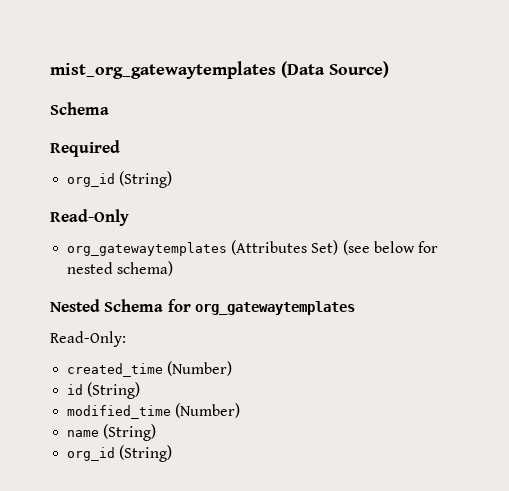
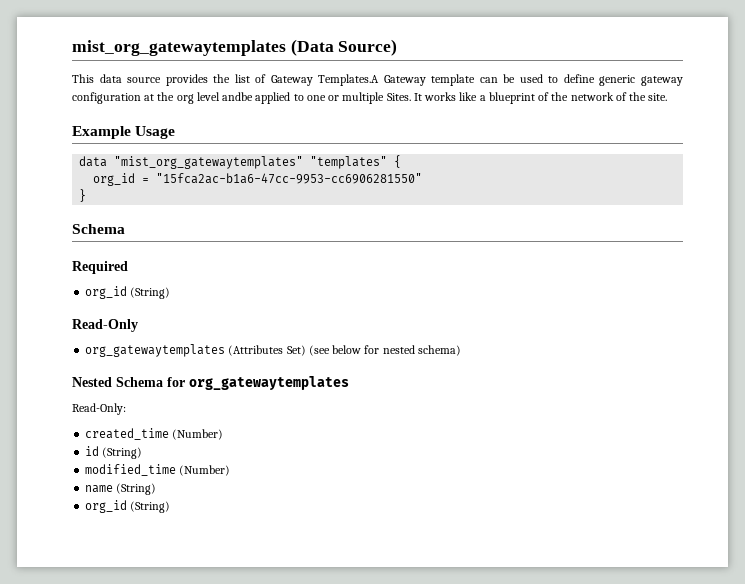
(389, 69) none -> [72,74,683,86] [72,92,668,104] [72,126,176,139] [79,155,402,169] [93,173,423,186] [79,189,87,202] // This data source provides the list of Gateway Templates.A Gateway template can be used to define generic gateway configuration at the org level andbe applied to one or multiple Sites. It works like a blueprint of the network of the site. // Example Usage // data "mist_org_gatewaytemplates" "templates" { // org_id = "15fca2ac-b1a6-47cc-9953-cc6906281550" // }

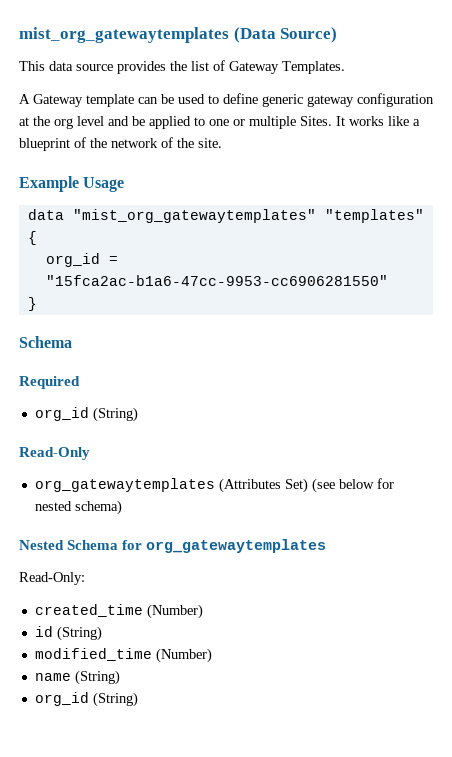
[318,74,380,86] Templates.A -> [282,61,345,74] [19,94,30,104] Templates. // A
[222,92,254,101] andbe -> [108,116,145,126] and be

